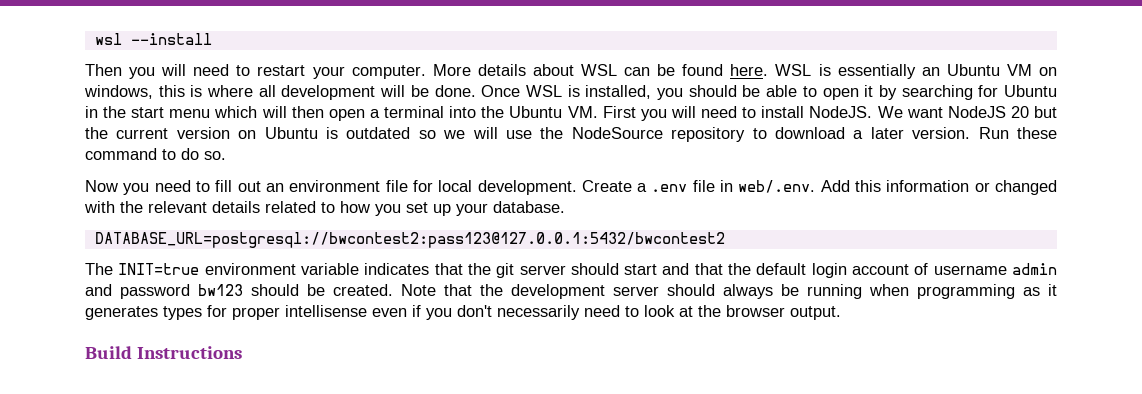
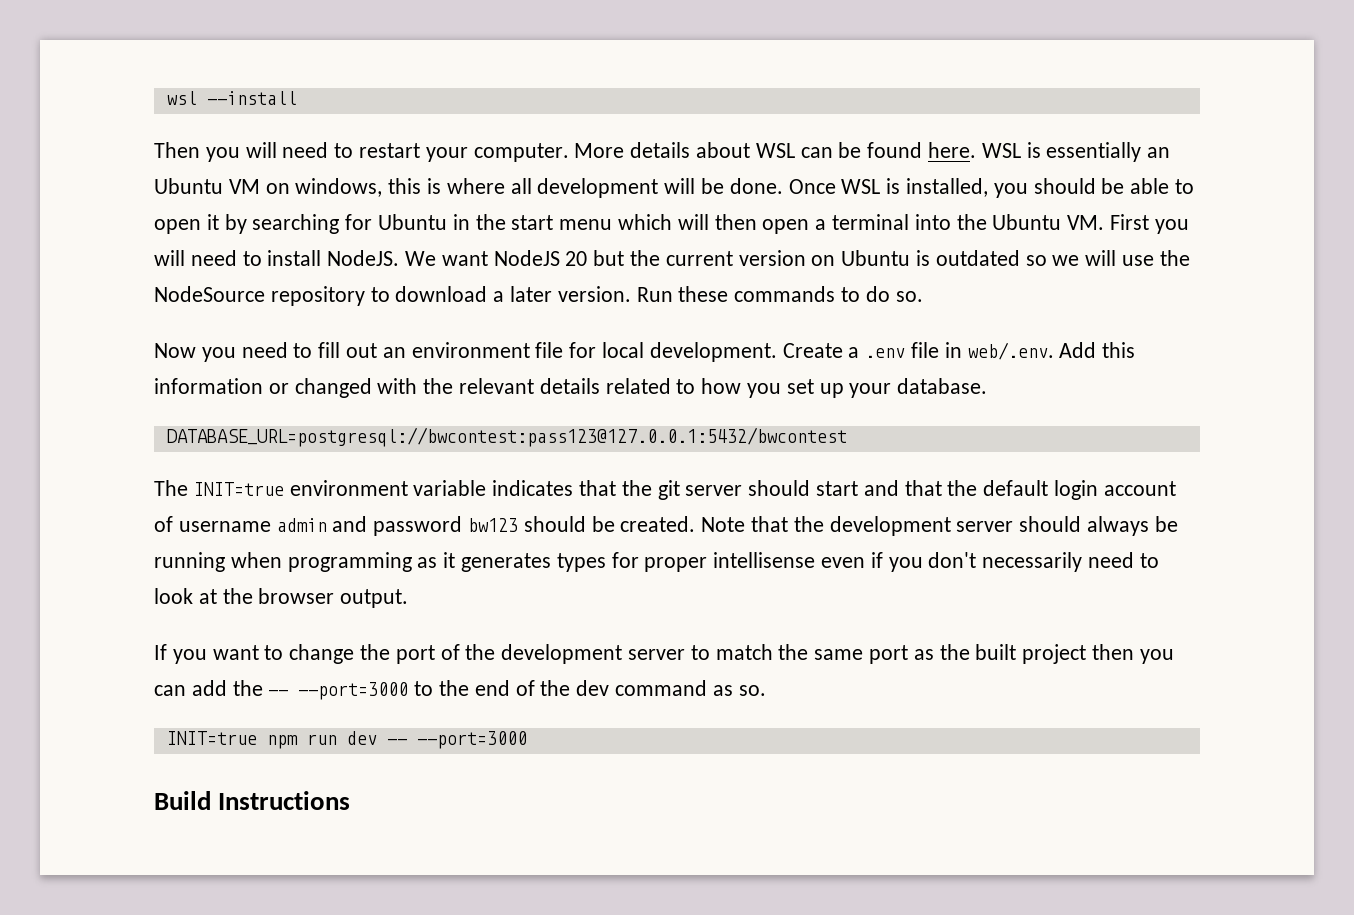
[85,148,157,160] command -> [734,286,836,302] commands
[94,232,725,248] DATABASE_URL=postgresql://bwcontest2:pass123@127.0.0.1:5432/bwcontest2 -> [166,427,847,447] DATABASE_URL=postgresql://bwcontest:pass123@127.0.0.1:5432/bwcontest
(841, 313) none -> [154,644,1174,664] [154,680,766,700] [166,731,527,749] // If you want to change the port of the development server to match the same port as the built project then you can add the -- --port=3000 to the end of the dev command as so. // INIT=true npm run dev -- --port=3000

